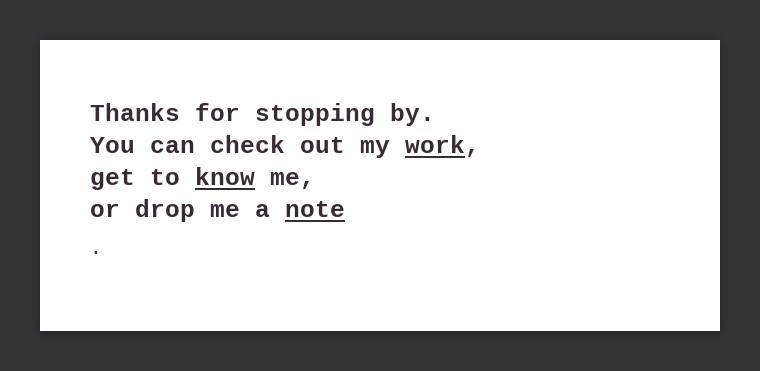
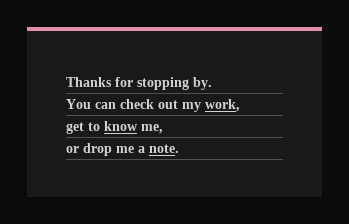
[285,201,345,217] [90,251,102,254] note // . -> [149,144,179,153] note.

